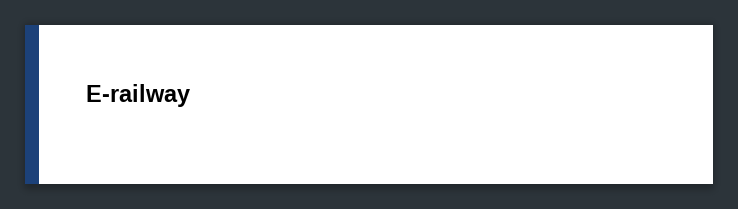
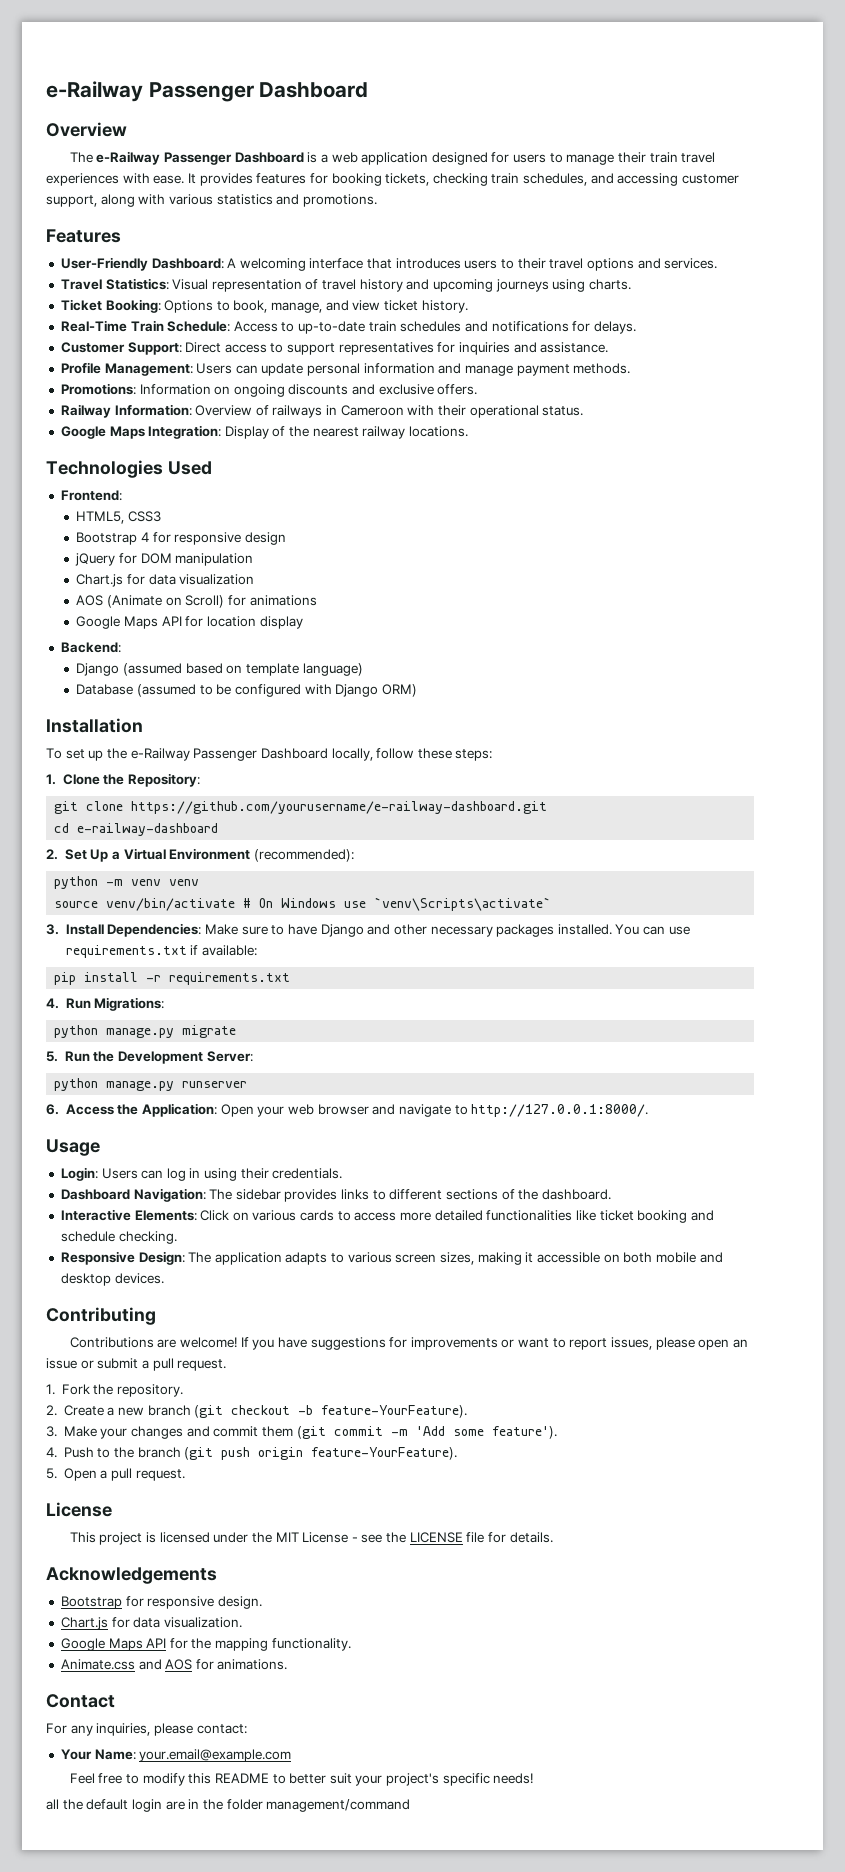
[86,84,190,107] E-railway -> [46,81,369,102] [46,122,127,137] [69,151,716,165] [46,173,740,186] [46,194,377,207] [46,229,121,243] [60,257,718,271] [60,278,631,292] [60,299,468,313] [60,320,636,334] [60,342,609,355] [60,362,631,376] [60,383,478,397] [60,404,584,418] [60,425,469,439] [46,460,212,478] [60,490,122,501] [76,511,162,524] [76,532,286,545] [75,553,254,566] [76,574,255,587] [76,595,317,608] [76,616,303,629] [60,642,121,653] [76,663,363,676] [76,684,417,697] [46,718,143,733] [46,748,493,761] [46,773,201,787] [54,801,548,814] [54,823,219,836] [46,848,354,862] [54,876,200,889] [54,897,552,911] [46,923,690,937] [65,945,258,958] [54,972,291,985] [46,997,165,1011] [54,1025,237,1038] [46,1051,253,1064] [54,1078,248,1091] [46,1103,649,1117] [46,1139,100,1156] [60,1167,343,1181] [60,1188,611,1202] [60,1209,714,1223] [60,1231,177,1244] [60,1251,723,1265] [60,1273,164,1286] [46,1307,156,1325] [69,1337,748,1350] [46,1358,227,1371] [46,1384,184,1397] [46,1405,468,1418] [46,1426,557,1439] [46,1447,458,1460] [46,1468,185,1481] [46,1502,112,1517] [69,1532,553,1545] [46,1567,217,1584] [60,1596,262,1609] [60,1617,242,1630] [60,1638,351,1651] [60,1659,288,1670] [46,1694,115,1708] [46,1723,247,1736] [60,1749,292,1762] [69,1773,534,1786] [46,1799,411,1812] e-Railway Passenger Dashboard // Overview // The e-Railway Passenger Dashboard is a web application designed for users to manage their train travel experiences with ease. It provides features for booking tickets, checking train schedules, and accessing customer support, along with various statistics and promotions. // Features // User-Friendly Dashboard: A welcoming interface that introduces users to their travel options and services. // Travel Statistics: Visual representation of travel history and upcoming journeys using charts. // Ticket Booking: Options to book, manage, and view ticket history. // Real-Time Train Schedule: Access to up-to-date train schedules and notifications for delays. // Customer Support: Direct access to support representatives for inquiries and assistance. // Profile Management: Users can update personal information and manage payment methods. // Promotions: Information on ongoing discounts and exclusive offers. // Railway Information: Overview of railways in Cameroon with their operational status. // Google Maps Integration: Display of the nearest railway locations. // Technologies Used // Frontend: // HTML5, CSS3 // Bootstrap 4 for responsive design // jQuery for DOM manipulation // Chart.js for data visualization // AOS (Animate on Scroll) for animations // Google Maps API for location display // Backend: // Django (assumed based on template language) // Database (assumed to be configured with Django ORM) // Installation // To set up the e-Railway Passenger Dashboard locally, follow these steps: // 1. Clone the Repository: // git clone https://github.com/yourusername/e-railway-dashboard.git // cd e-railway-dashboard // 2. Set Up a Virtual Environment (recommended): // python -m venv venv // source venv/bin/activate # On Windows use `venv\Scripts\activate` // 3. Install Dependencies: Make sure to have Django and other necessary packages installed. You can use requirements.txt if available: // pip install -r requirements.txt // 4. Run Migrations: // python manage.py migrate // 5. Run the Development Server: // python manage.py runserver // 6. Access the Application: Open your web browser and navigate to http://127.0.0.1:8000/. // Usage // Login: Users can log in using their credentials. // Dashboard Navigation: The sidebar provides links to different sections of the dashboard. // Interactive Elements: Click on various cards to access more detailed functionalities like ticket booking and schedule checking. // Responsive Design: The application adapts to various screen sizes, making it accessible on both mobile and desktop devices. // Contributing // Contributions are welcome! If you have suggestions for improvements or want to report issues, please open an issue or submit a pull request. // 1. Fork the repository. // 2. Create a new branch (git checkout -b feature-YourFeature). // 3. Make your changes and commit them (git commit -m 'Add some feature'). // 4. Push to the branch (git push origin feature-YourFeature). // 5. Open a pull request. // License // This project is licensed under the MIT License - see the LICENSE file for details. // Acknowledgements // Bootstrap for responsive design. // Chart.js for data visualization. // Google Maps API for the mapping functionality. // Animate.css and AOS for animations. // Contact // For any inquiries, please contact: // Your Name: your.email@example.com // Feel free to modify this README to better suit your project's specific needs! // all the default login are in the folder management/command

